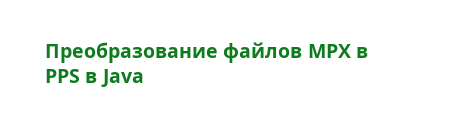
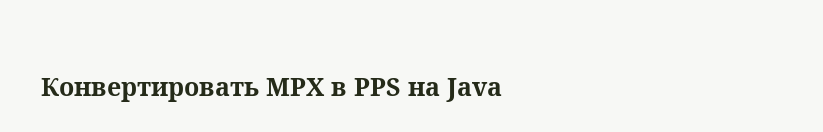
[45,42,303,63] Преобразование файлов -> [41,78,259,102] Конвертировать
[85,72,98,83] в -> [408,82,440,96] на

